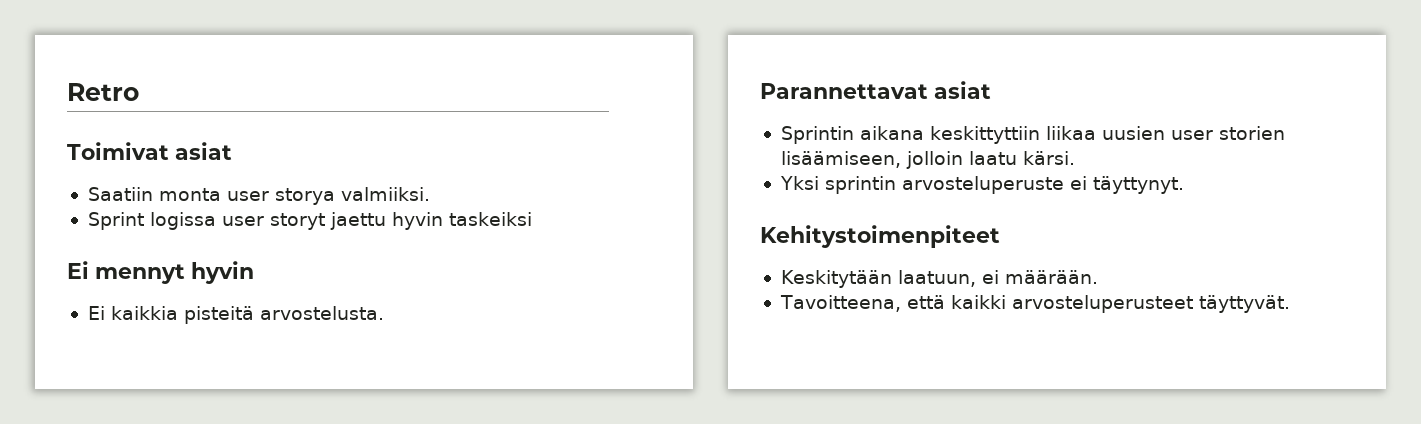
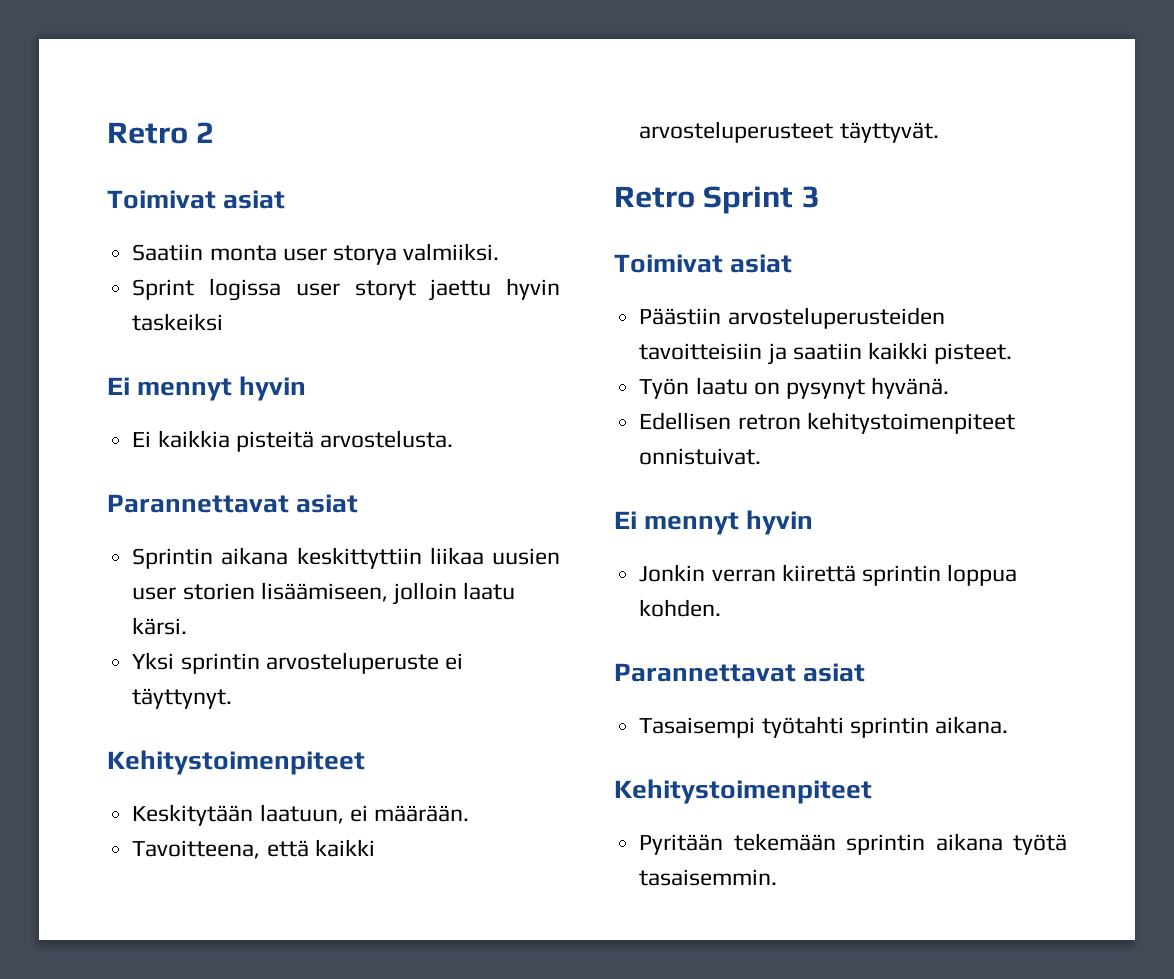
[67,83,139,101] Retro -> [107,122,215,144] Retro 2
(1290, 304) none -> [614,186,820,214] [614,254,793,273] [639,307,945,329] [639,342,1013,365] [639,377,950,399] [639,412,1015,434] [639,448,762,465] [614,510,814,535] [639,564,1018,586] [639,599,722,617] [614,663,866,682] [639,716,1008,738] [614,779,872,804] [639,833,1067,855] [639,869,778,886] // Retro Sprint 3 // Toimivat asiat // Päästiin arvosteluperusteiden tavoitteisiin ja saatiin kaikki pisteet. // Työn laatu on pysynyt hyvänä. // Edellisen retron kehitystoimenpiteet onnistuivat. // Ei mennyt hyvin // Jonkin verran kiirettä sprintin loppua kohden. // Parannettavat asiat // Tasaisempi työtahti sprintin aikana. // Kehitystoimenpiteet // Pyritään tekemään sprintin aikana työtä tasaisemmin.

